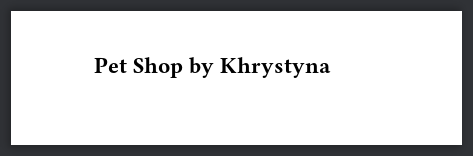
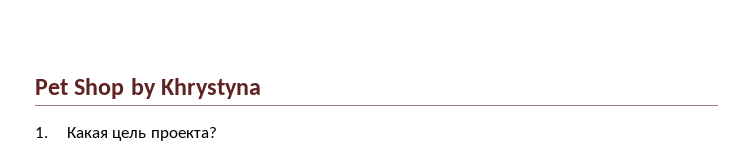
(332, 67) none -> [35,127,217,141] // 1. Какая цель проекта?

